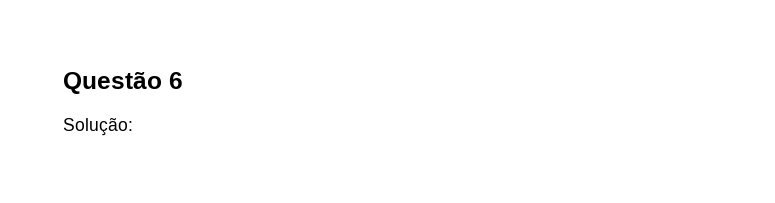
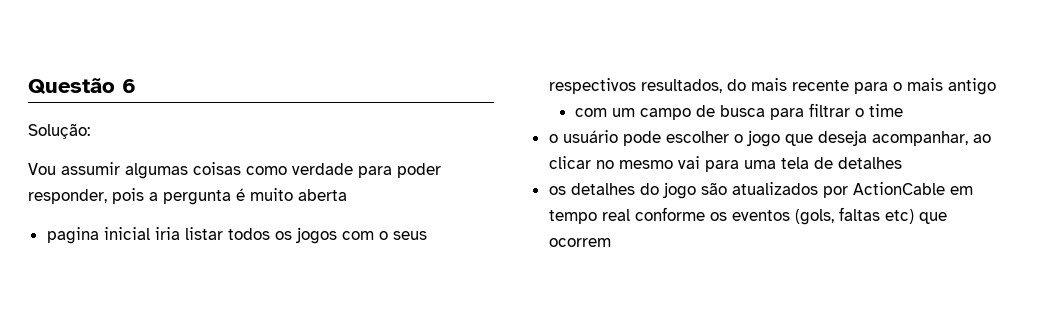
(133, 126) none -> [28,162,441,179] [28,188,347,205] [46,227,427,244] [548,78,996,95] [575,103,904,120] [548,130,991,147] [548,156,902,172] [548,182,973,199] [548,207,947,225] [548,238,611,247] // Vou assumir algumas coisas como verdade para poder responder, pois a pergunta é muito aberta // pagina inicial iria listar todos os jogos com o seus respectivos resultados, do mais recente para o mais antigo // com um campo de busca para filtrar o time // o usuário pode escolher o jogo que deseja acompanhar, ao clicar no mesmo vai para uma tela de detalhes // os detalhes do jogo são atualizados por ActionCable em tempo real conforme os eventos (gols, faltas etc) que ocorrem

